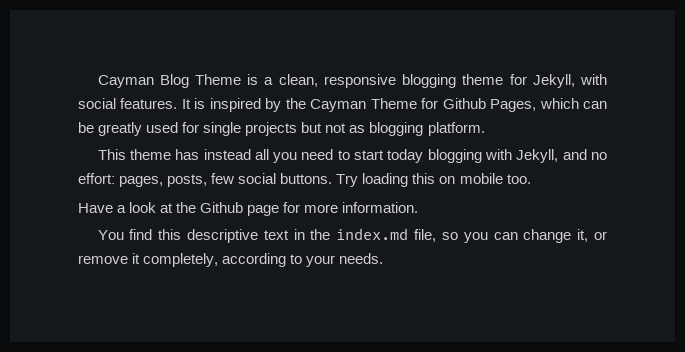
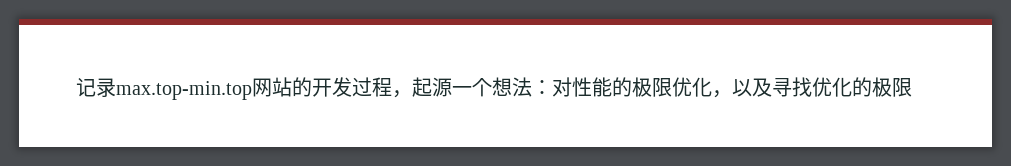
[97,74,608,88] [78,98,607,112] [78,122,485,136] [97,149,607,163] [78,173,531,187] [78,202,419,216] [97,228,607,243] [78,253,384,267] Cayman Blog Theme is a clean, responsive blogging theme for Jekyll, with social features. It is inspired by the Cayman Theme for Github Pages, which can be greatly used for single projects but not as blogging platform. // This theme has instead all you need to start today blogging with Jekyll, and no effort: pages, posts, few social buttons. Try loading this on mobile too. // Have a look at the Github page for more information. // You find this descriptive text in the index.md file, so you can change it, or remove it completely, according to your needs. -> [76,77,912,100] 记录max.top-min.top网站的开发过程，起源一个想法：对性能的极限优化，以及寻找优化的极限

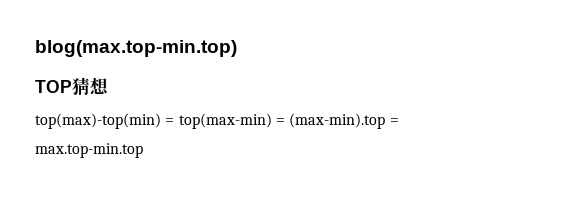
[76,77,912,100] 记录max.top-min.top网站的开发过程，起源一个想法：对性能的极限优化，以及寻找优化的极限 -> [35,40,237,57] [35,77,109,95] [35,113,399,129] [35,143,143,158] blog(max.top-min.top) // TOP猜想 // top(max)-top(min) = top(max-min) = (max-min).top = max.top-min.top

